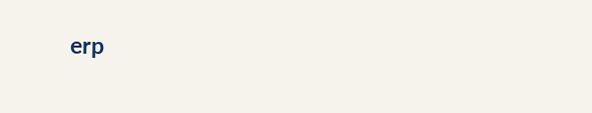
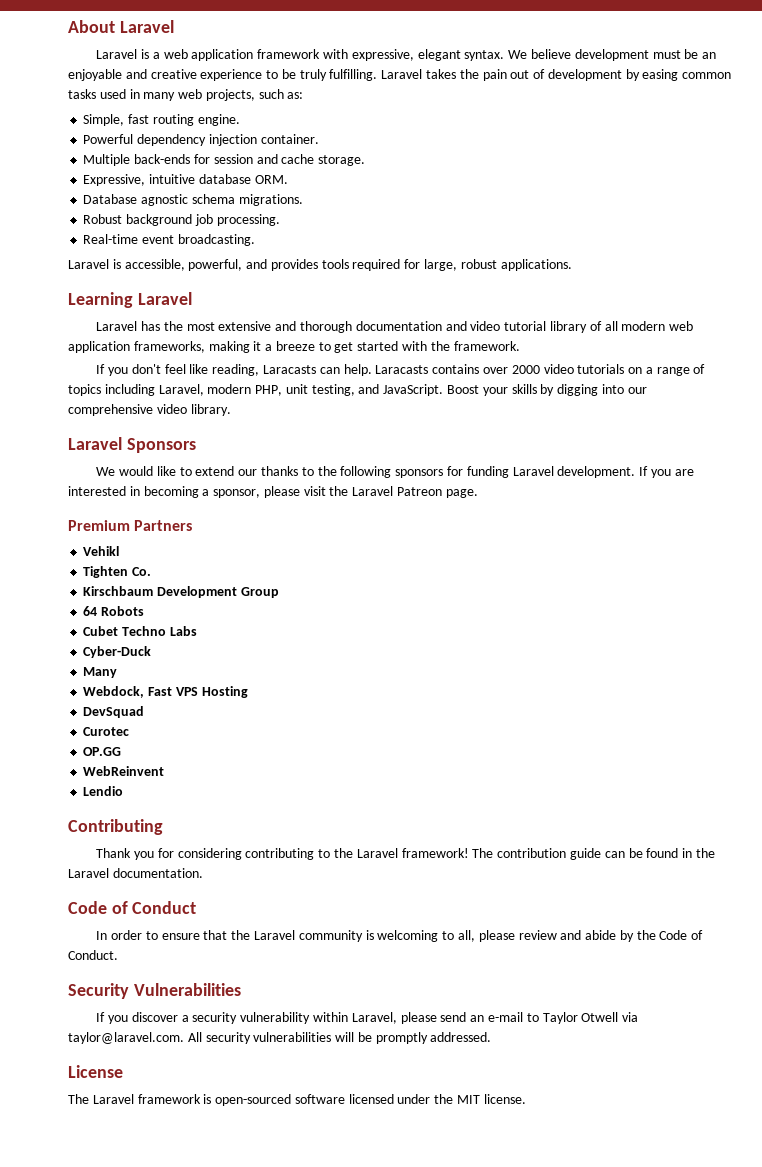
[69,41,105,59] erp -> [68,20,174,33] [96,49,717,61] [68,69,732,81] [68,89,304,101] [83,114,240,126] [83,134,319,146] [83,154,366,166] [83,174,288,186] [83,194,303,206] [83,214,280,226] [83,234,255,246] [68,259,572,271] [68,292,192,308] [96,321,694,333] [68,341,520,353] [96,364,706,376] [68,384,647,396] [68,404,231,416] [68,437,196,453] [96,466,694,478] [68,486,478,498] [68,520,193,531] [83,546,120,556] [83,566,152,578] [83,586,279,598] [83,606,145,616] [83,626,197,636] [83,646,152,658] [83,667,118,678] [83,686,248,698] [83,706,145,718] [83,727,130,736] [83,747,122,756] [83,766,165,776] [83,786,124,796] [68,819,163,835] [96,848,715,860] [68,868,203,878] [68,901,197,914] [96,930,704,942] [68,950,118,960] [68,983,241,999] [96,1012,639,1024] [68,1032,492,1044] [68,1065,123,1078] [68,1094,526,1106] About Laravel // Laravel is a web application framework with expressive, elegant syntax. We believe development must be an enjoyable and creative experience to be truly fulfilling. Laravel takes the pain out of development by easing common tasks used in many web projects, such as: // Simple, fast routing engine. // Powerful dependency injection container. // Multiple back-ends for session and cache storage. // Expressive, intuitive database ORM. // Database agnostic schema migrations. // Robust background job processing. // Real-time event broadcasting. // Laravel is accessible, powerful, and provides tools required for large, robust applications. // Learning Laravel // Laravel has the most extensive and thorough documentation and video tutorial library of all modern web application frameworks, making it a breeze to get started with the framework. // If you don't feel like reading, Laracasts can help. Laracasts contains over 2000 video tutorials on a range of topics including Laravel, modern PHP, unit testing, and JavaScript. Boost your skills by digging into our comprehensive video library. // Laravel Sponsors // We would like to extend our thanks to the following sponsors for funding Laravel development. If you are interested in becoming a sponsor, please visit the Laravel Patreon page. // Premium Partners // Vehikl // Tighten Co. // Kirschbaum Development Group // 64 Robots // Cubet Techno Labs // Cyber-Duck // Many // Webdock, Fast VPS Hosting // DevSquad // Curotec // OP.GG // WebReinvent // Lendio // Contributing // Thank you for considering contributing to the Laravel framework! The contribution guide can be found in the Laravel documentation. // Code of Conduct // In order to ensure that the Laravel community is welcoming to all, please review and abide by the Code of Conduct. // Security Vulnerabilities // If you discover a security vulnerability within Laravel, please send an e-mail to Taylor Otwell via taylor@laravel.com. All security vulnerabilities will be promptly addressed. // License // The Laravel framework is open-sourced software licensed under the MIT license.

